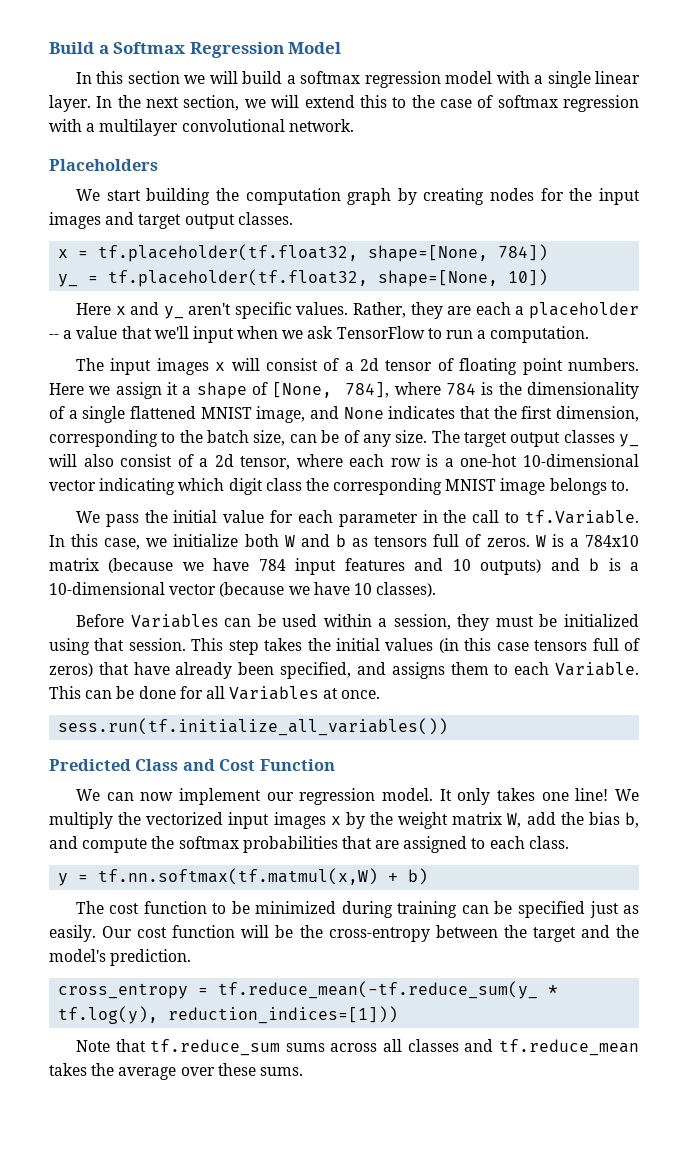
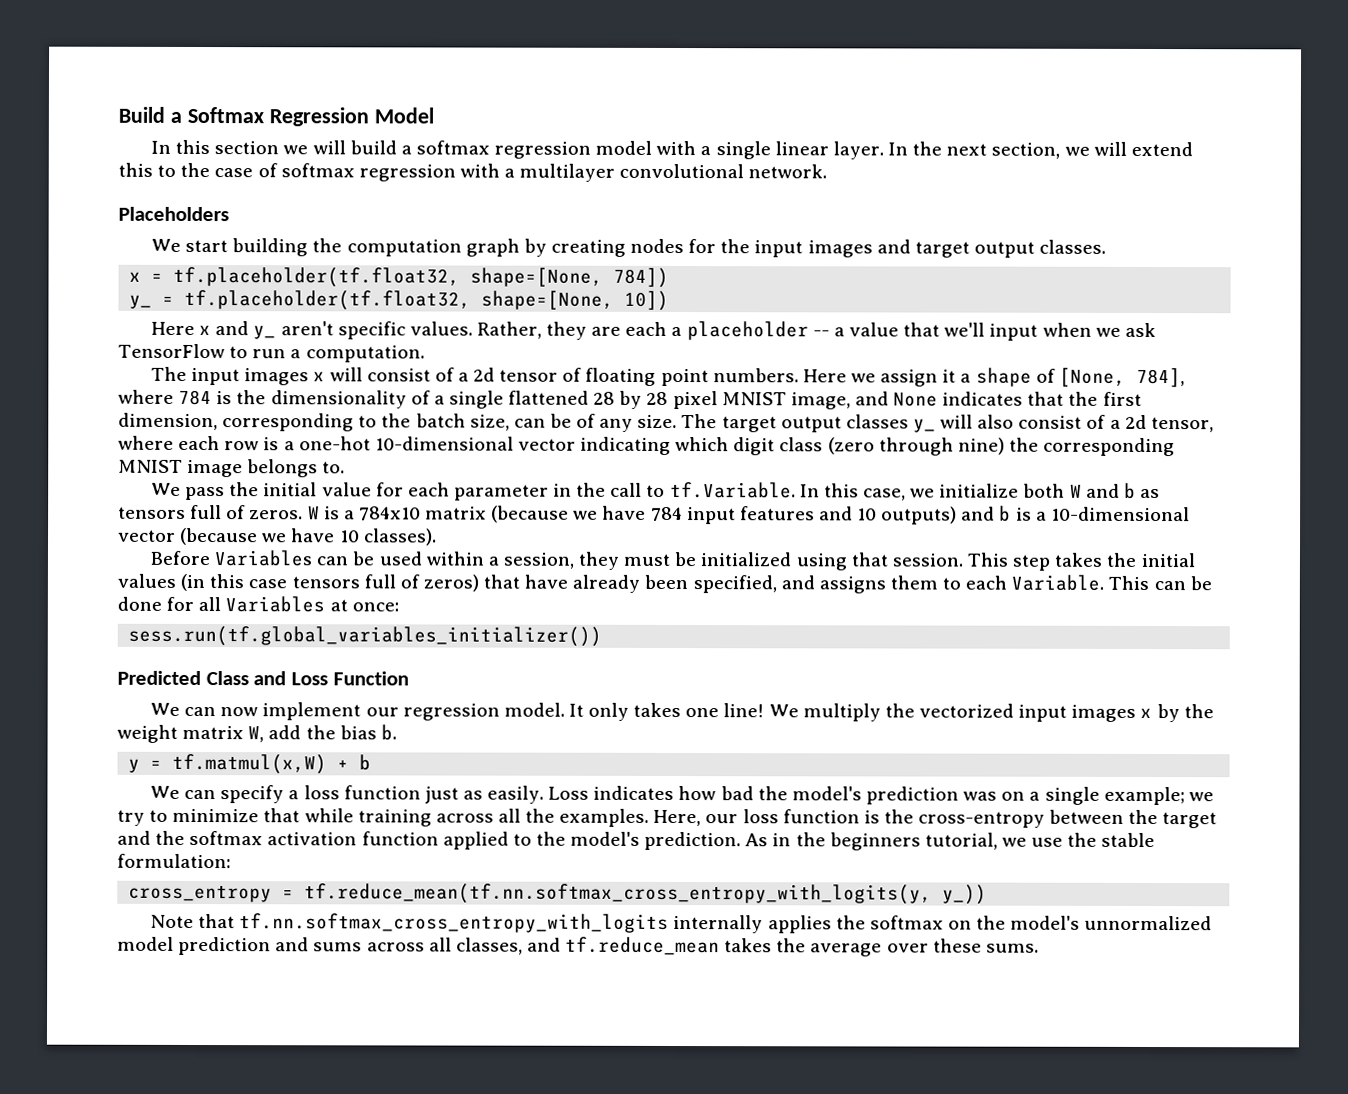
(196, 412) none -> [593,390,718,410] 28 by 28 pixel
(302, 484) none -> [827,437,1005,456] (zero through nine)
[341,690,381,699] [58,718,449,736] once. // sess.run(tf.initialize_all_variables()) -> [351,602,399,612] [128,625,603,647] once: // sess.run(tf.global_variables_initializer())
[219,759,256,771] Cost -> [291,672,329,686] Loss
[625,812,640,828] [49,836,569,853] [58,868,429,886] [75,901,639,918] [49,925,294,942] b, and compute the softmax probabilities that are assigned to each class. // y = tf.nn.softmax(tf.matmul(x,W) + b) // The cost function to be minimized during training can be specified just as easily. Our cost function will be -> [380,724,397,741] [128,753,372,775] [150,785,1214,806] [117,808,880,827] b. // y = tf.matmul(x,W) + b // We can specify a loss function just as easily. Loss indicates how bad the model's prediction was on a single example; we try to minimize that while training across all the examples. Here, our loss function is
[49,949,192,966] [58,981,559,999] [58,1006,399,1024] [75,1039,281,1056] model's prediction. // cross_entropy = tf.reduce_mean(-tf.reduce_sum(y_ * tf.log(y), reduction_indices=[1])) // Note that tf.reduce_sum -> [189,830,1156,851] [117,853,231,869] [128,883,988,905] [150,913,1213,934] [117,936,310,956] softmax activation function applied to the model's prediction. As in the beginners tutorial, we use the stable formulation: // cross_entropy = tf.reduce_mean(tf.nn.softmax_cross_entropy_with_logits(y, y_)) // Note that tf.nn.softmax_cross_entropy_with_logits internally applies the softmax on the model's unnormalized model prediction and
[407,1039,459,1052] classes -> [455,937,523,955] classes,

